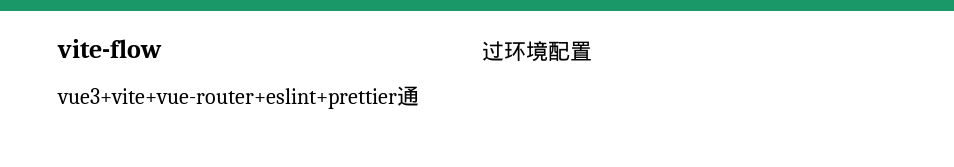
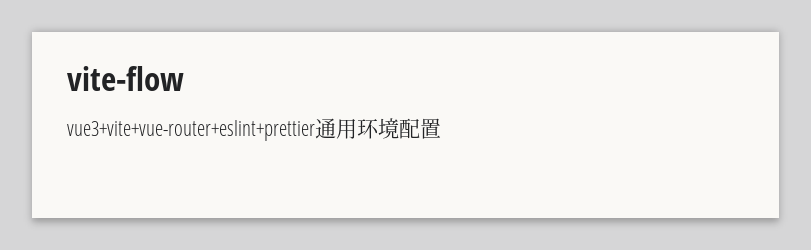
[482,41,504,61] 过 -> [336,119,357,139] 用

